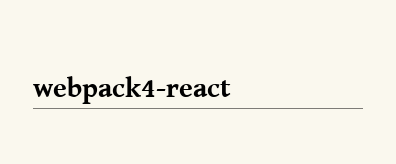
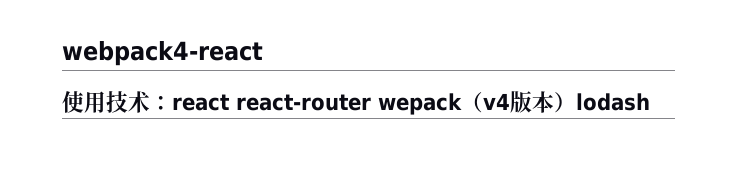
(231, 90) none -> [62,91,650,115] // 使用技术：react react-router wepack（v4版本）lodash

